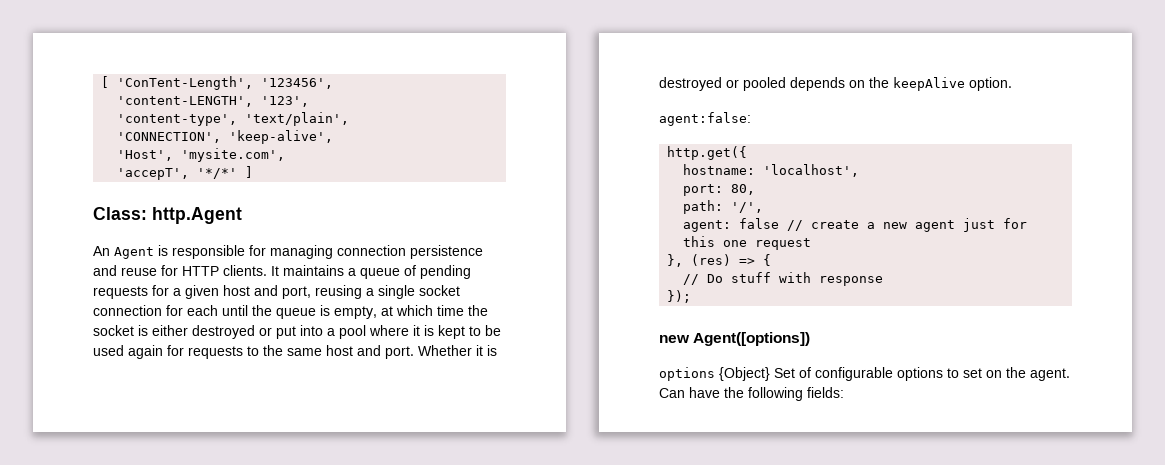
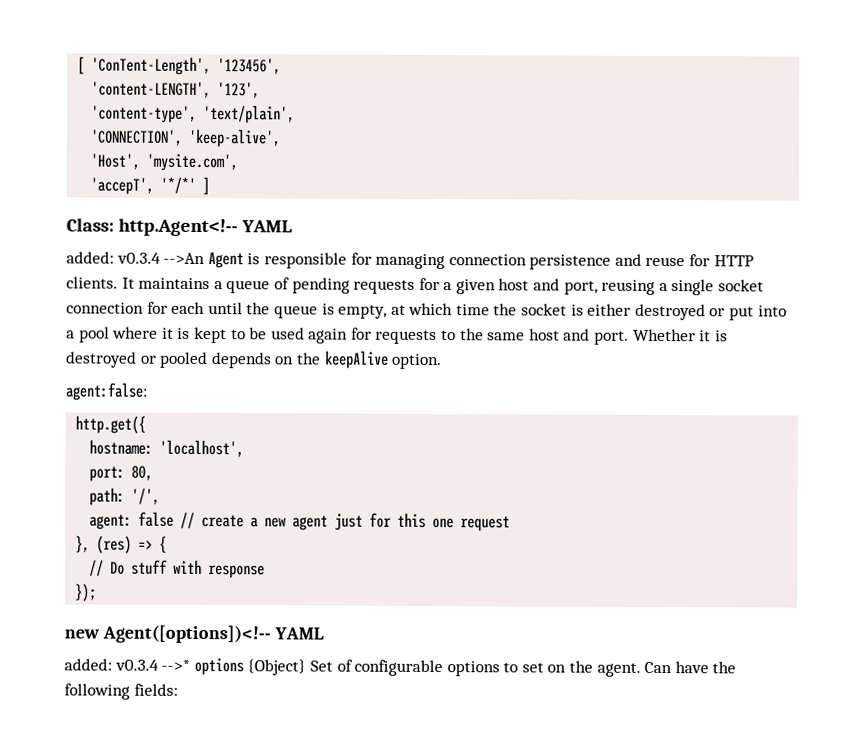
[152,207,242,224] [93,246,110,256] http.Agent // An -> [117,218,293,237] [66,251,206,265] http.Agent<!-- YAML // added: v0.3.4 -->An
[693,332,811,346] Agent([options]) // -> [101,624,324,644] [64,658,191,671] Agent([options])<!-- YAML // added: v0.3.4 -->*

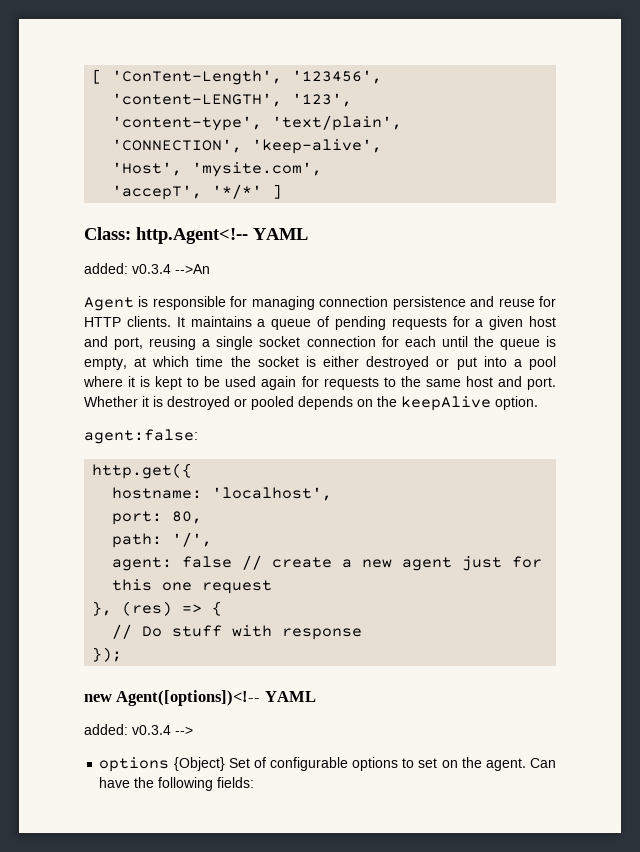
(206, 258) none -> (210, 269) //
[161,659,191,671] -->* -> [175,726,193,735] --> //

